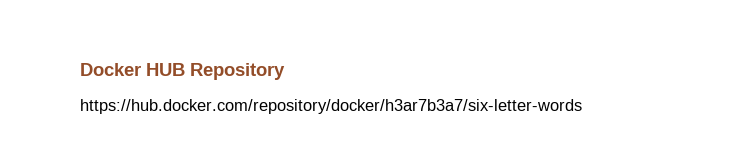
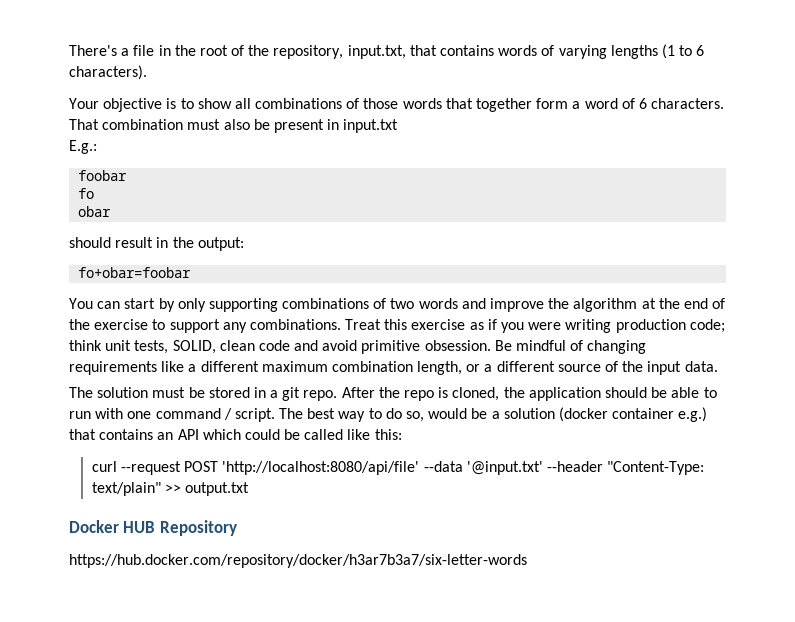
(80, 69) none -> [69,44,705,59] [69,65,147,80] [69,98,725,112] [69,119,399,133] [69,140,97,154] [78,170,128,181] [78,188,95,199] [78,206,112,217] [69,237,244,251] [78,267,192,278] [69,298,726,312] [69,319,725,333] [69,340,647,354] [69,361,718,375] [69,387,717,401] [69,407,708,422] [69,429,402,440] [91,461,705,475] [91,482,250,496] There's a file in the root of the repository, input.txt, that contains words of varying lengths (1 to 6 characters). // Your objective is to show all combinations of those words that together form a word of 6 characters. That combination must also be present in input.txt // E.g.: // foobar // fo // obar // should result in the output: // fo+obar=foobar // You can start by only supporting combinations of two words and improve the algorithm at the end of the exercise to support any combinations. Treat this exercise as if you were writing production code; think unit tests, SOLID, clean code and avoid primitive obsession. Be mindful of changing requirements like a different maximum combination length, or a different source of the input data. // The solution must be stored in a git repo. After the repo is cloned, the application should be able to run with one command / script. The best way to do so, would be a solution (docker container e.g.) that contains an API which could be called like this: // curl --request POST 'http://localhost:8080/api/file' --data '@input.txt' --header "Content-Type: text/plain" >> output.txt //

